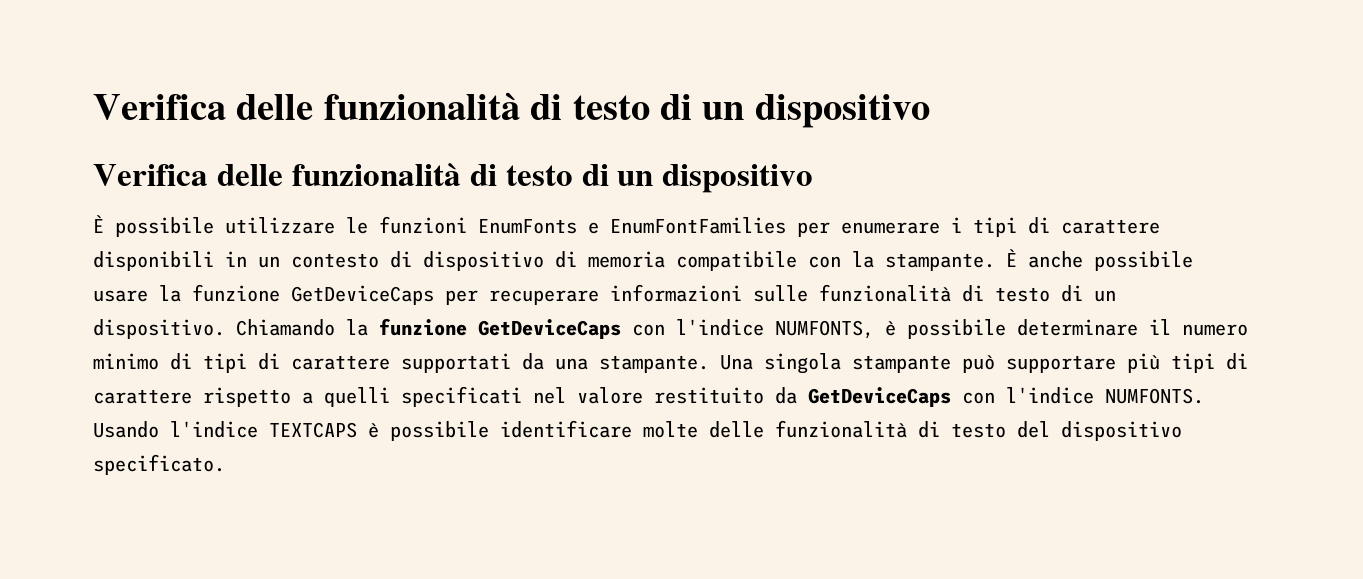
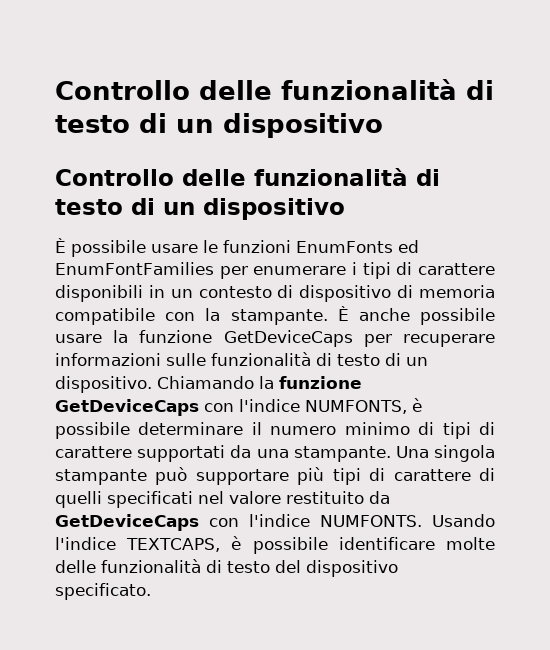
[93,92,930,128] [93,164,208,186] Verifica delle funzionalità di testo di un dispositivo // Verifica -> [55,79,494,100] [55,113,383,138] [55,169,174,186] Controllo delle funzionalità di testo di un dispositivo // Controllo
[225,217,335,234] utilizzare -> [151,244,198,253] usare
[588,222,599,234] e -> [398,240,419,253] ed
[203,387,313,407] rispetto a -> [479,468,496,481] di
[269,422,357,438] TEXTCAPS -> [126,538,221,552] TEXTCAPS,

